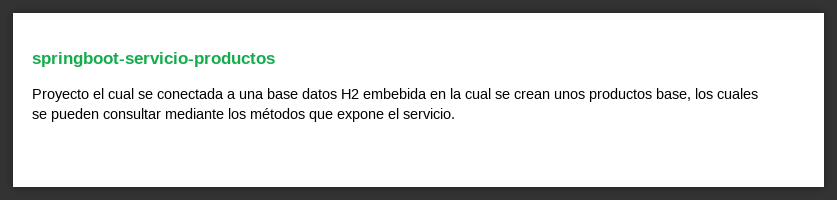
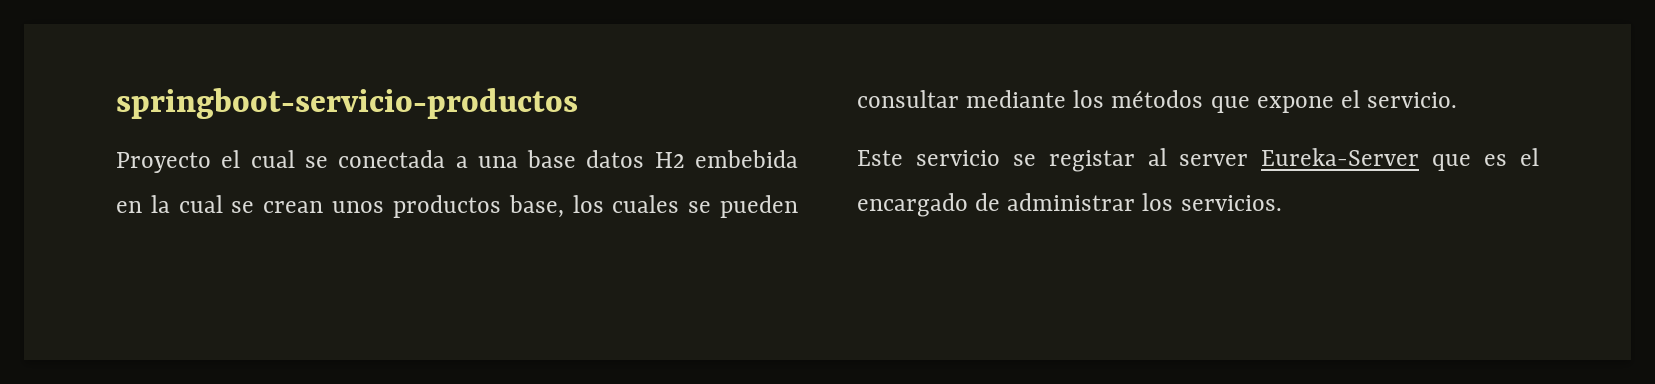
(455, 113) none -> [857,148,1539,172] [857,193,1282,217] // Este servicio se registar al server Eureka-Server que es el encargado de administrar los servicios.

